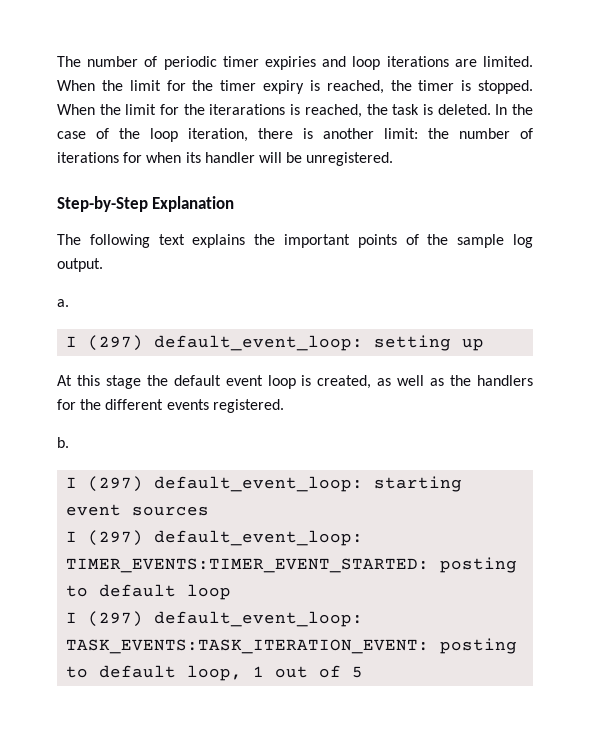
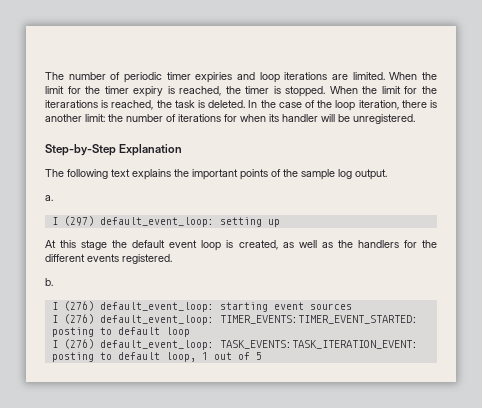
[88,476,144,492] (297) -> [63,301,94,311] (276)
[88,530,144,546] (297) -> [63,314,94,324] (276)
[88,611,144,627] (297) -> [63,339,94,349] (276)

